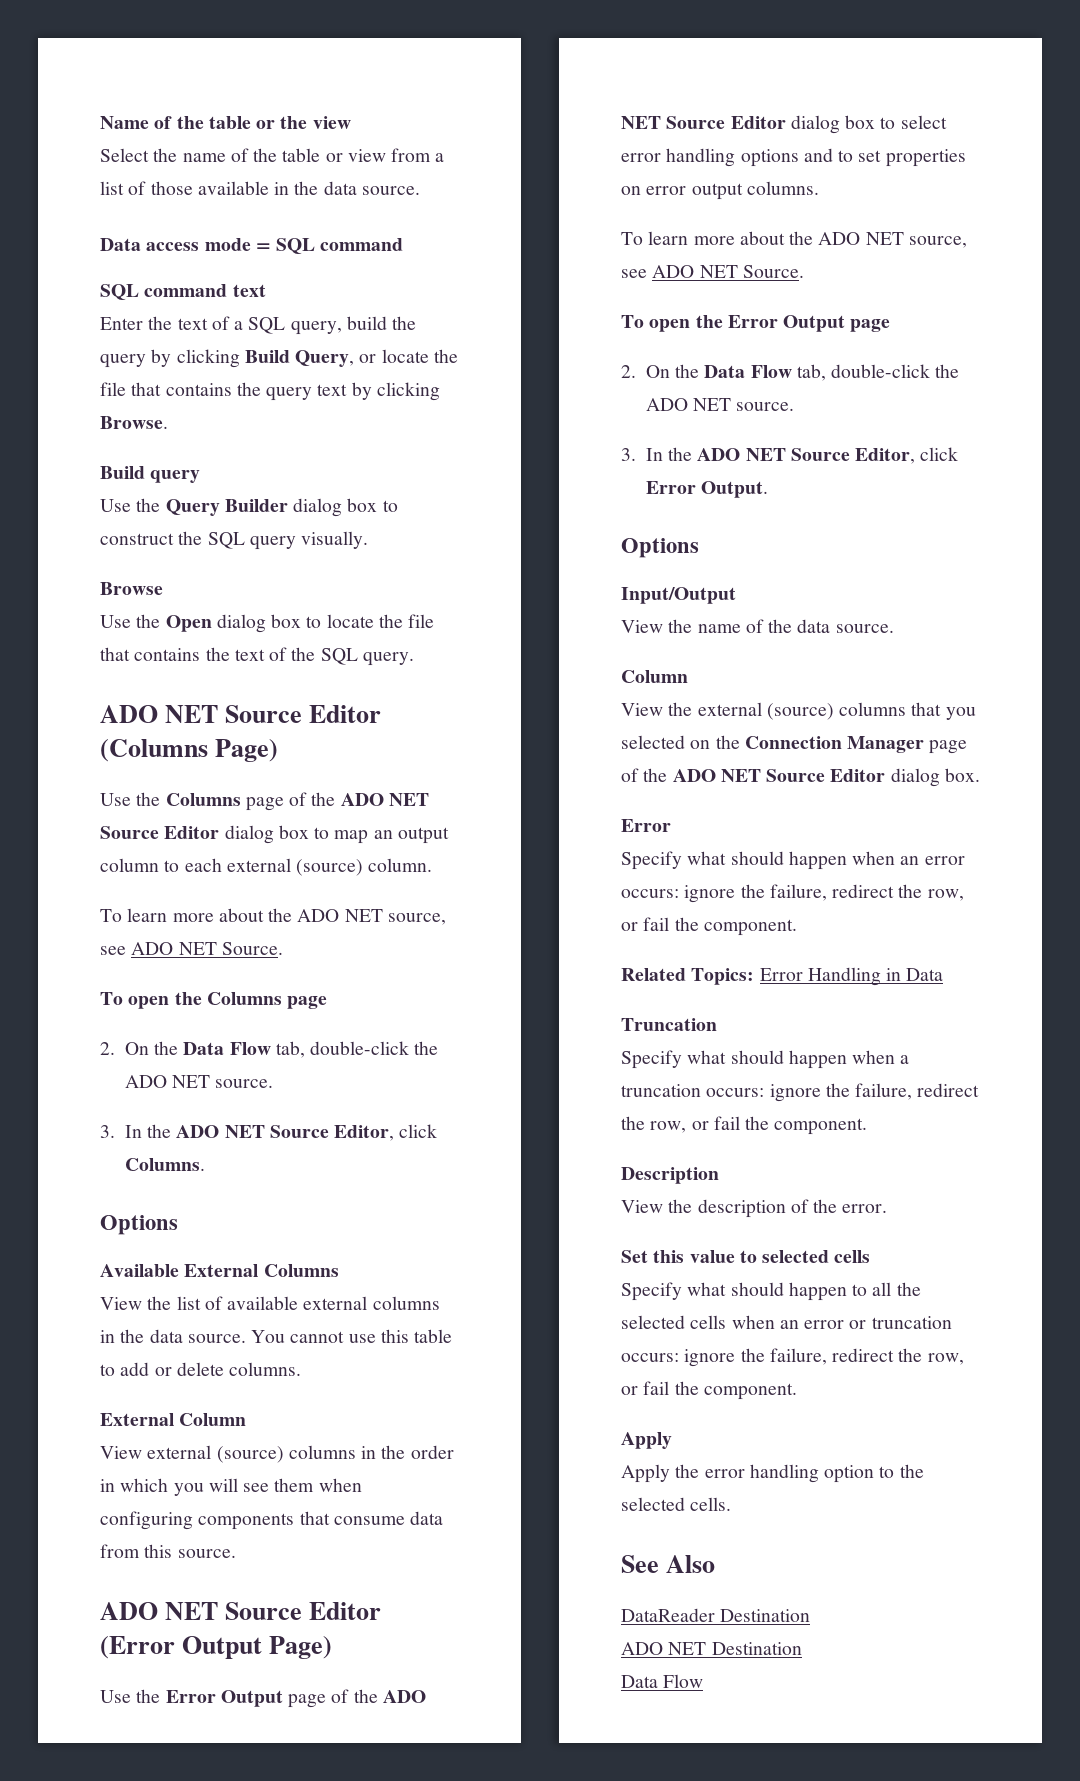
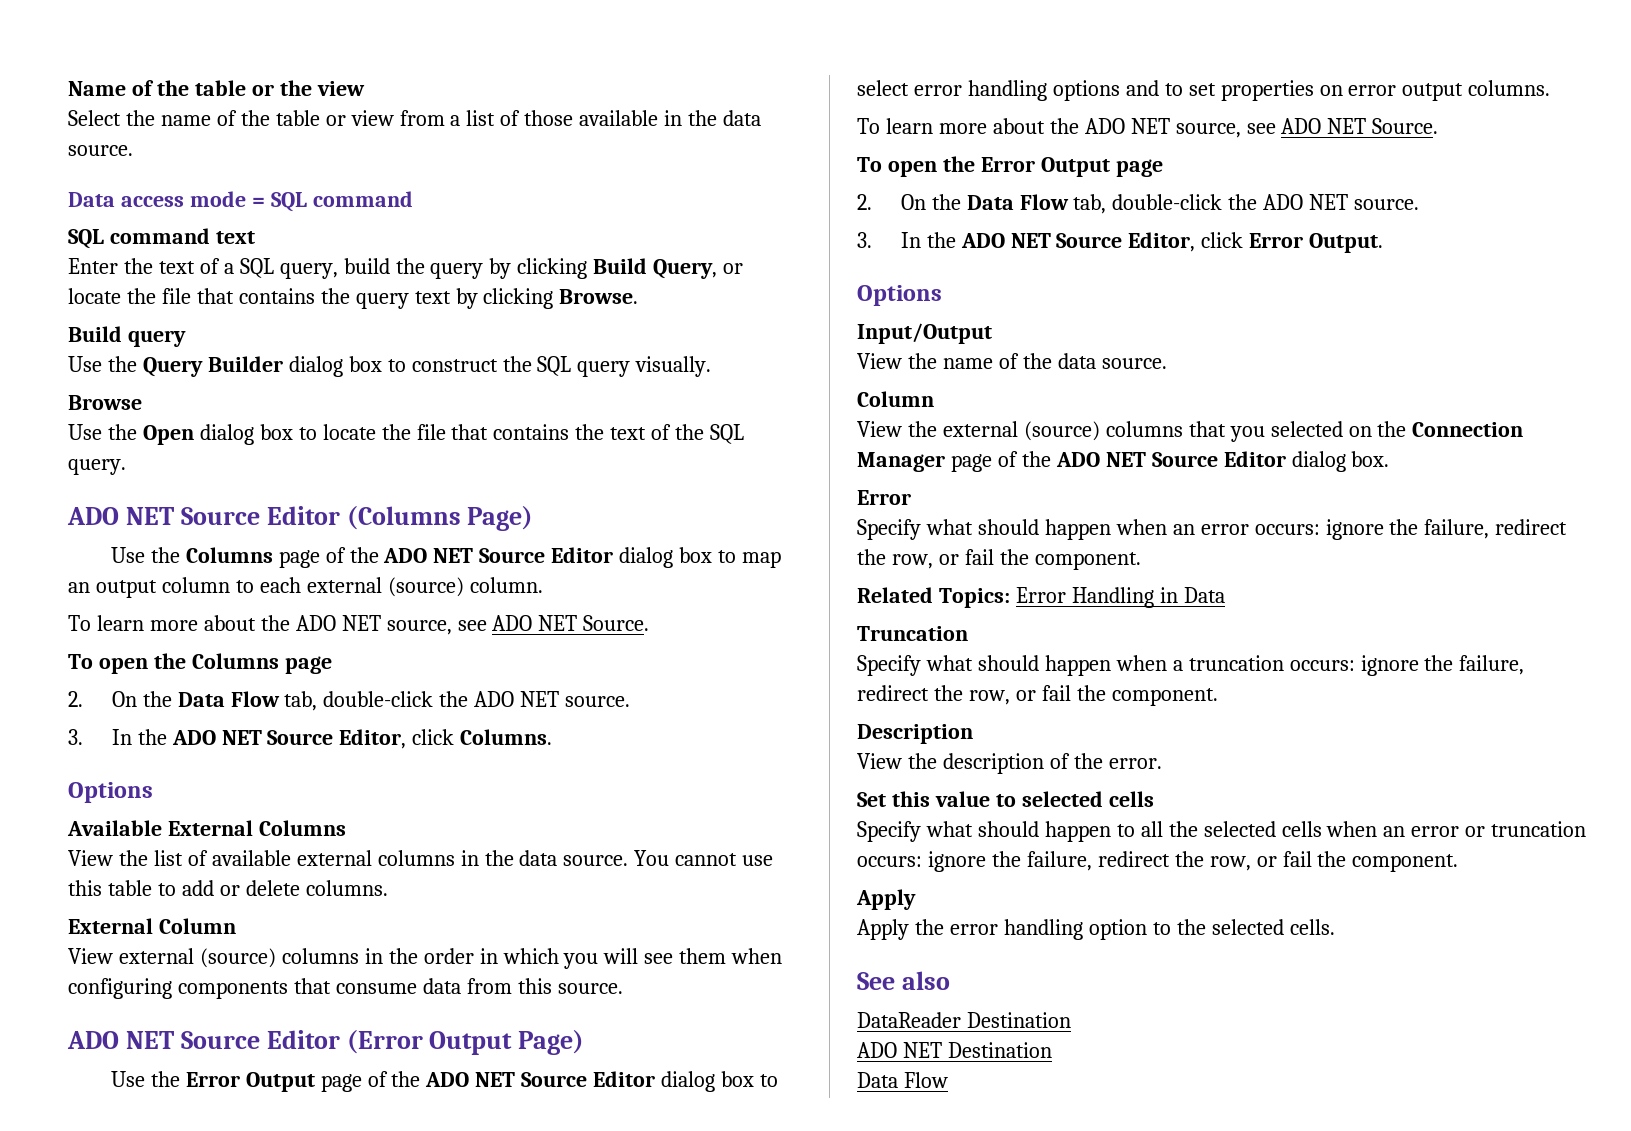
[666,1555,716,1573] Also -> [901,971,950,990] also

